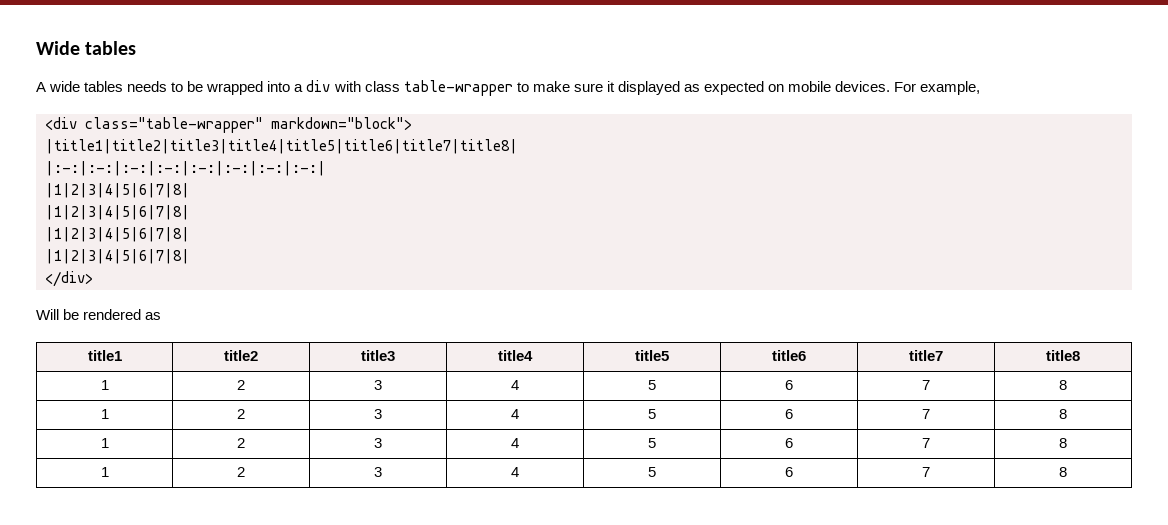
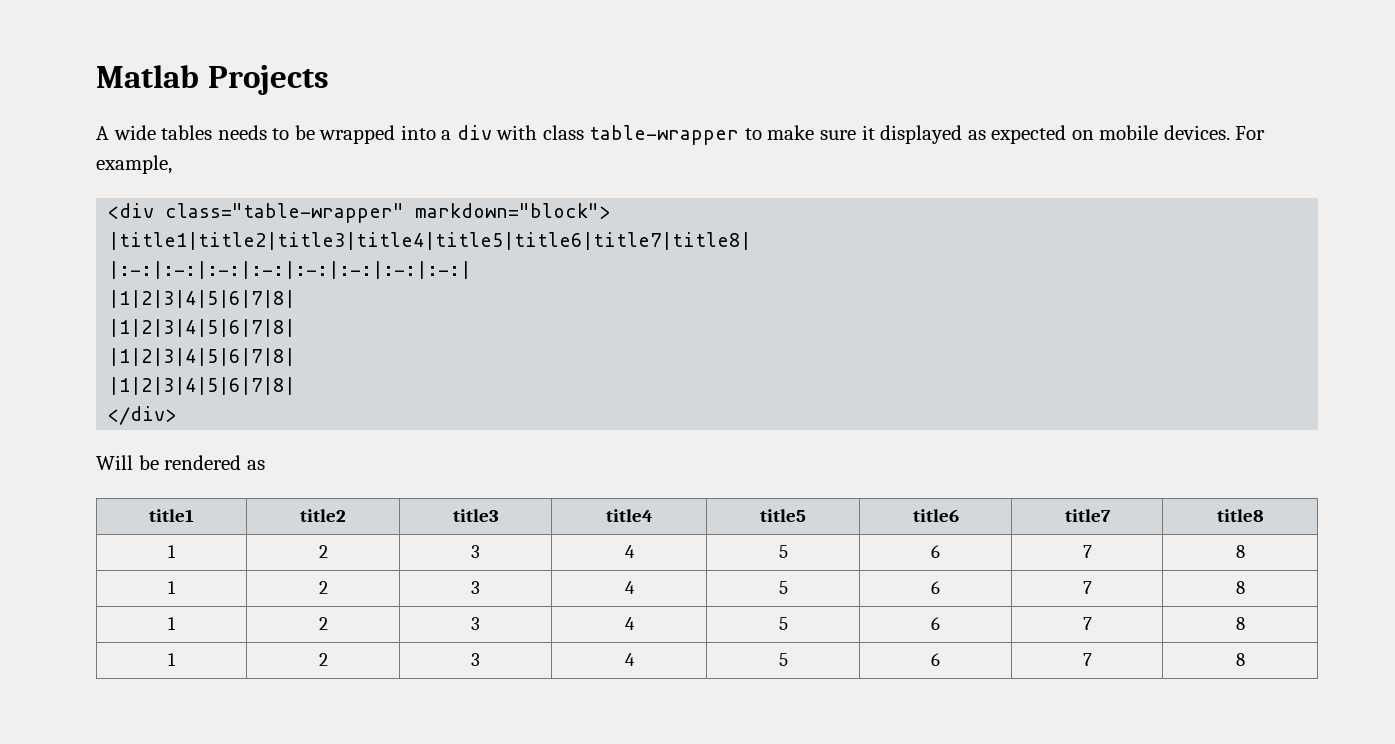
[36,41,137,55] Wide tables -> [96,65,329,95] Matlab Projects

